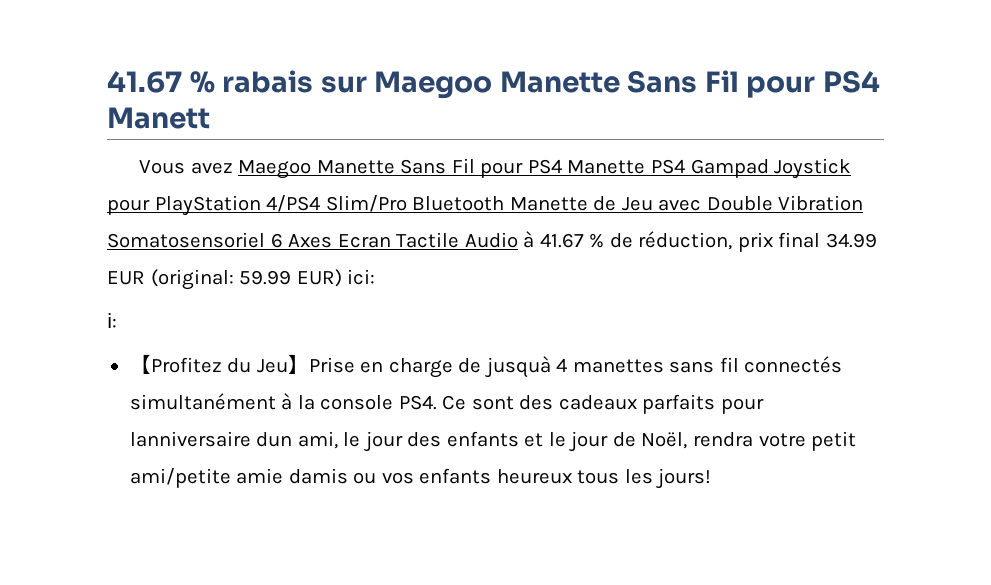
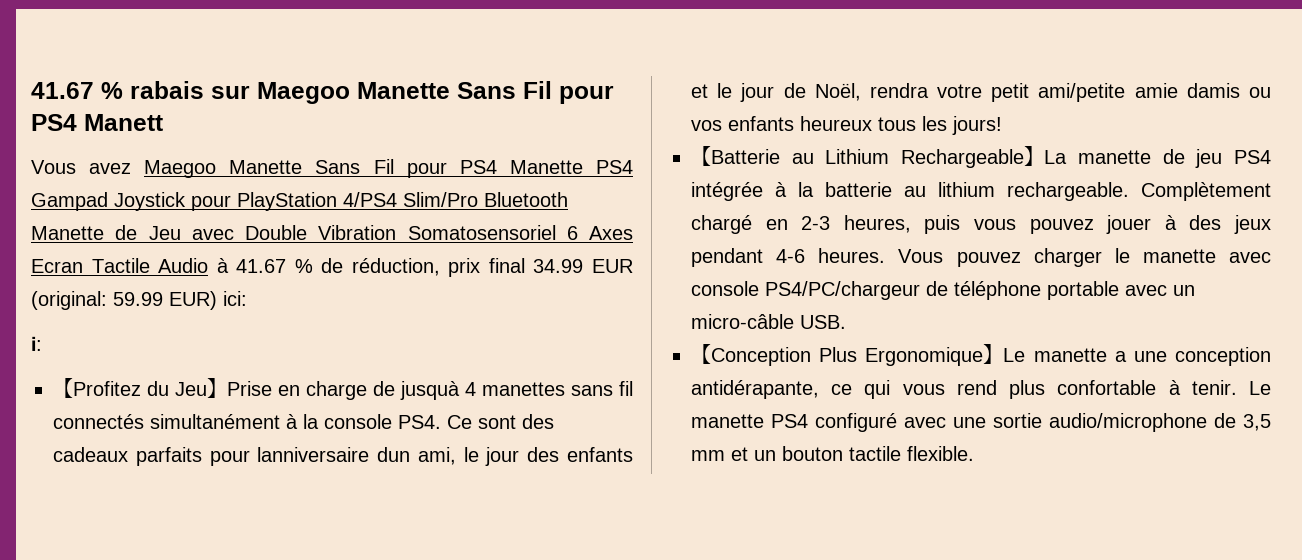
(712, 478) none -> [691,146,1271,168] [691,182,1271,201] [691,215,1271,234] [691,248,1271,267] [691,281,1195,300] [691,314,846,329] [691,344,1271,366] [691,380,1271,399] [691,413,1271,432] [691,446,974,461] // 【Batterie au Lithium Rechargeable】La manette de jeu PS4 intégrée à la batterie au lithium rechargeable. Complètement chargé en 2-3 heures, puis vous pouvez jouer à des jeux pendant 4-6 heures. Vous pouvez charger le manette avec console PS4/PC/chargeur de téléphone portable avec un micro-câble USB. // 【Conception Plus Ergonomique】Le manette a une conception antidérapante, ce qui vous rend plus confortable à tenir. Le manette PS4 configuré avec une sortie audio/microphone de 3,5 mm et un bouton tactile flexible.

